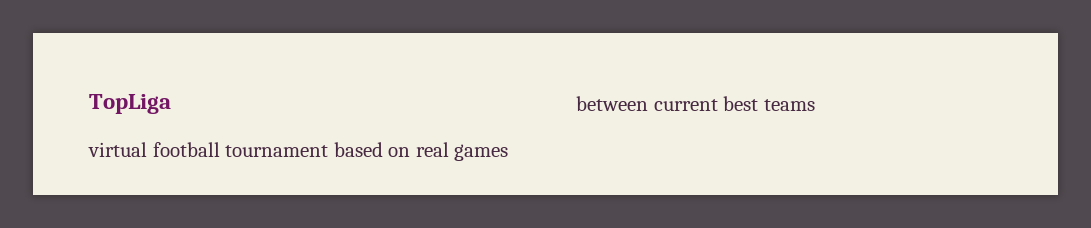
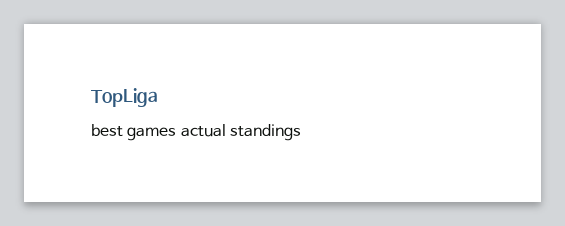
[88,142,509,161] [576,96,815,111] virtual football tournament based on real games between current best teams -> [91,124,301,141] best games actual standings

